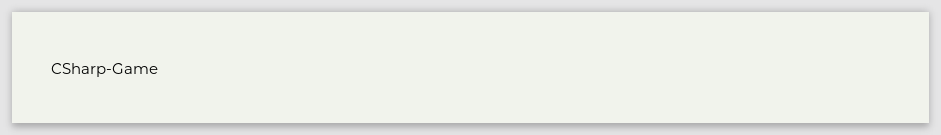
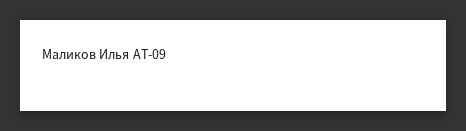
[51,63,158,77] CSharp-Game -> [42,49,166,59] Маликов Илья АТ-09

